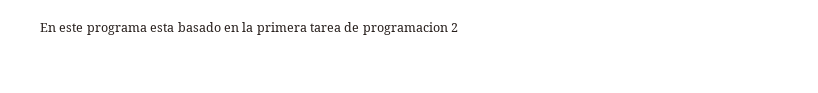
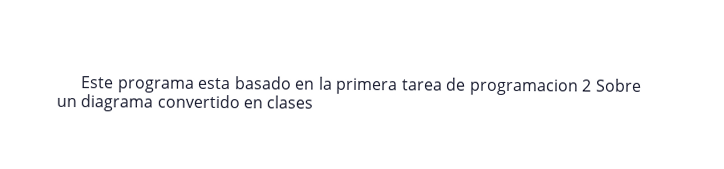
[40,23,84,32] En este -> [80,76,115,89] Este
(459, 27) none -> [595,78,642,92] [56,94,314,112] Sobre un diagrama convertido en clases

